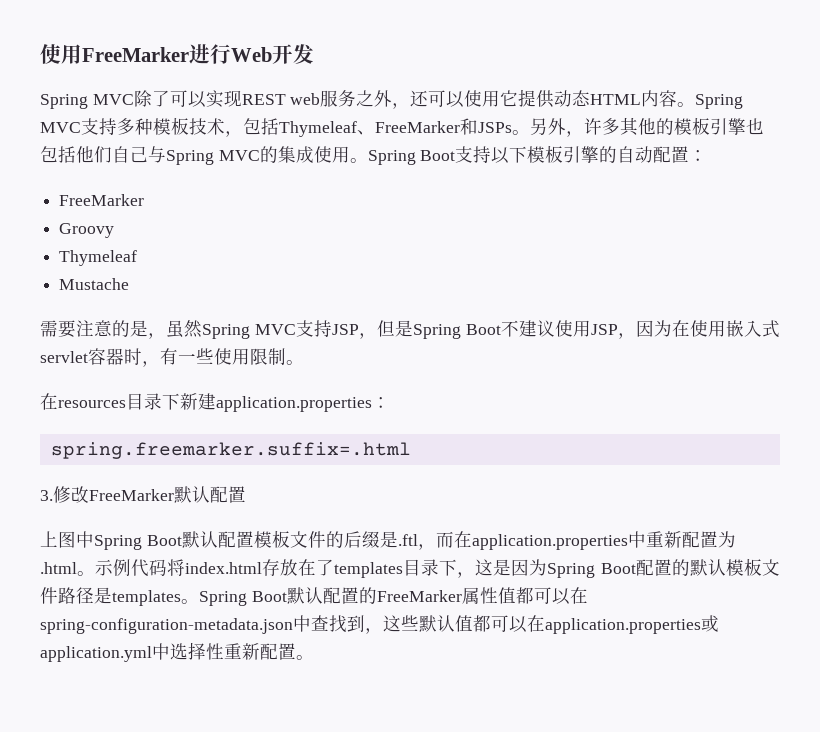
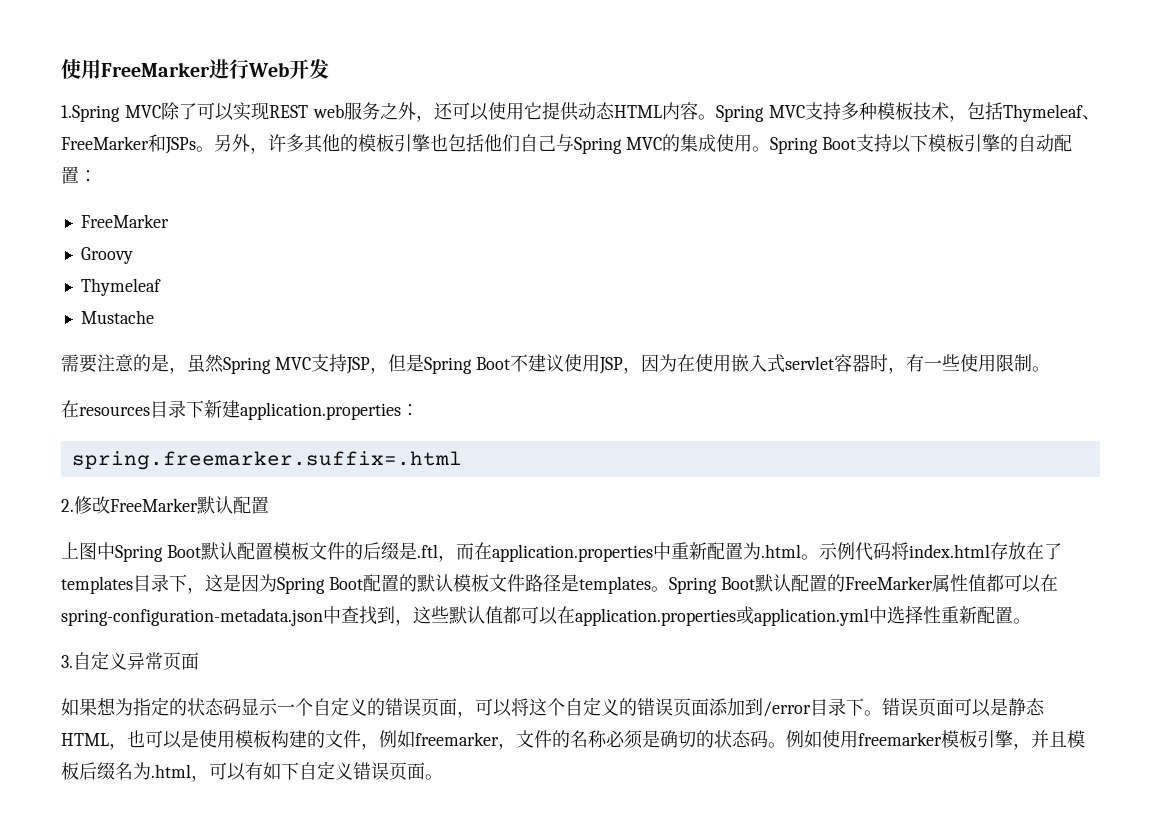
[40,94,88,109] Spring -> [61,105,120,122] 1.Spring
[40,490,53,501] 3. -> [61,499,74,512] 2.
(314, 657) none -> [61,651,199,671] [61,697,1045,718] [61,730,1085,750] [61,761,443,782] // 3.自定义异常页面 // 如果想为指定的状态码显示一个自定义的错误页面，可以将这个自定义的错误页面添加到/error目录下。错误页面可以是静态HTML，也可以是使用模板构建的文件，例如freemarker，文件的名称必须是确切的状态码。例如使用freemarker模板引擎，并且模板后缀名为.html，可以有如下自定义错误页面。

